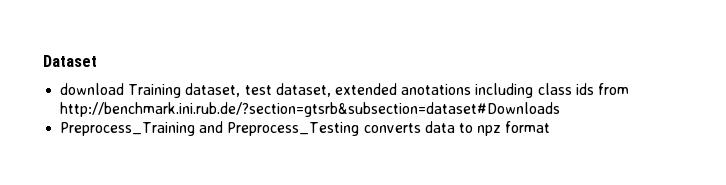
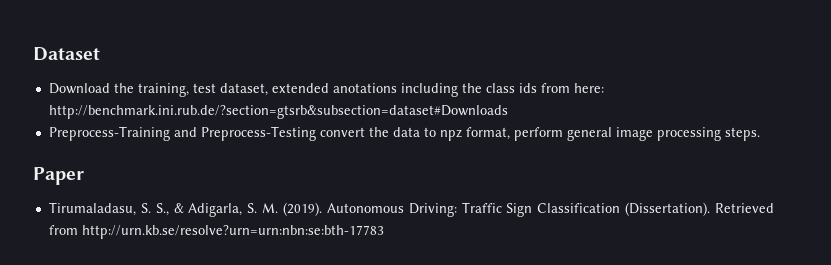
[60,83,241,98] download Training dataset, -> [48,83,189,97] Download the training,
(534, 90) none -> [461,83,482,93] the
(629, 89) none -> [573,83,604,93] here:
[60,121,551,136] Preprocess_Training and Preprocess_Testing converts data to npz format -> [48,126,760,141] [33,167,84,185] [48,202,774,217] [48,225,384,239] Preprocess-Training and Preprocess-Testing convert the data to npz format, perform general image processing steps. // Paper // Tirumaladasu, S. S., & Adigarla, S. M. (2019). Autonomous Driving: Traffic Sign Classification (Dissertation). Retrieved from http://urn.kb.se/resolve?urn=urn:nbn:se:bth-17783

